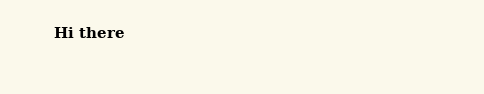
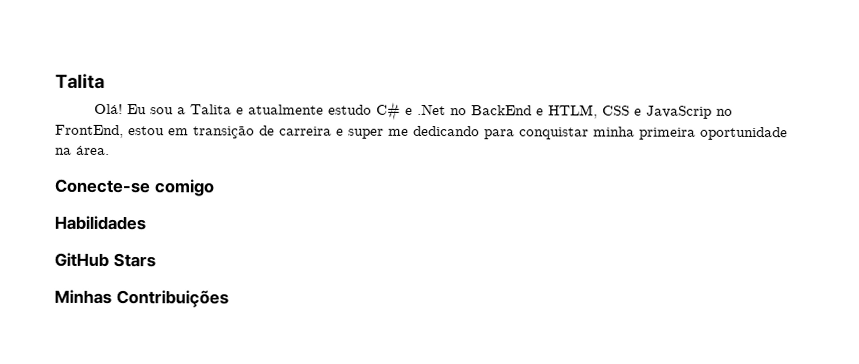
[54,27,125,38] Hi there -> [55,73,105,89] [93,101,733,121] [55,124,788,141] [55,145,110,155] [54,178,215,197] [54,215,146,231] [54,252,156,268] [54,289,229,308] Talita // Olá! Eu sou a Talita e atualmente estudo C# e .Net no BackEnd e HTLM, CSS e JavaScrip no FrontEnd, estou em transição de carreira e super me dedicando para conquistar minha primeira oportunidade na área. // Conecte-se comigo // Habilidades // GitHub Stars // Minhas Contribuições

